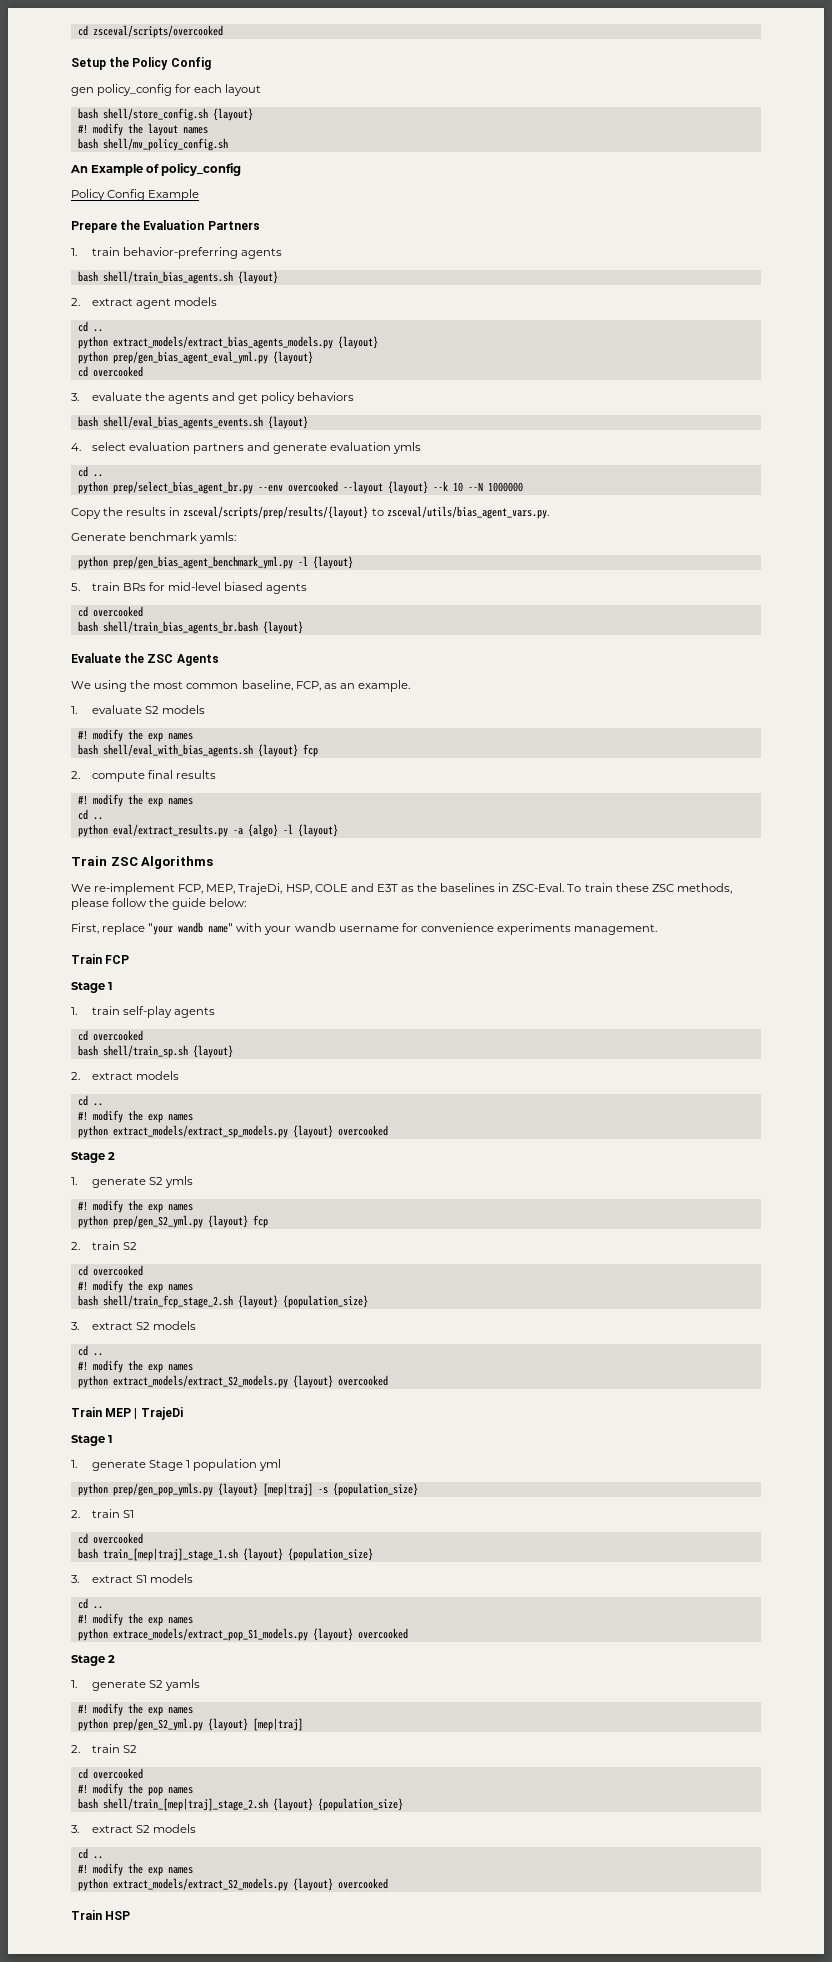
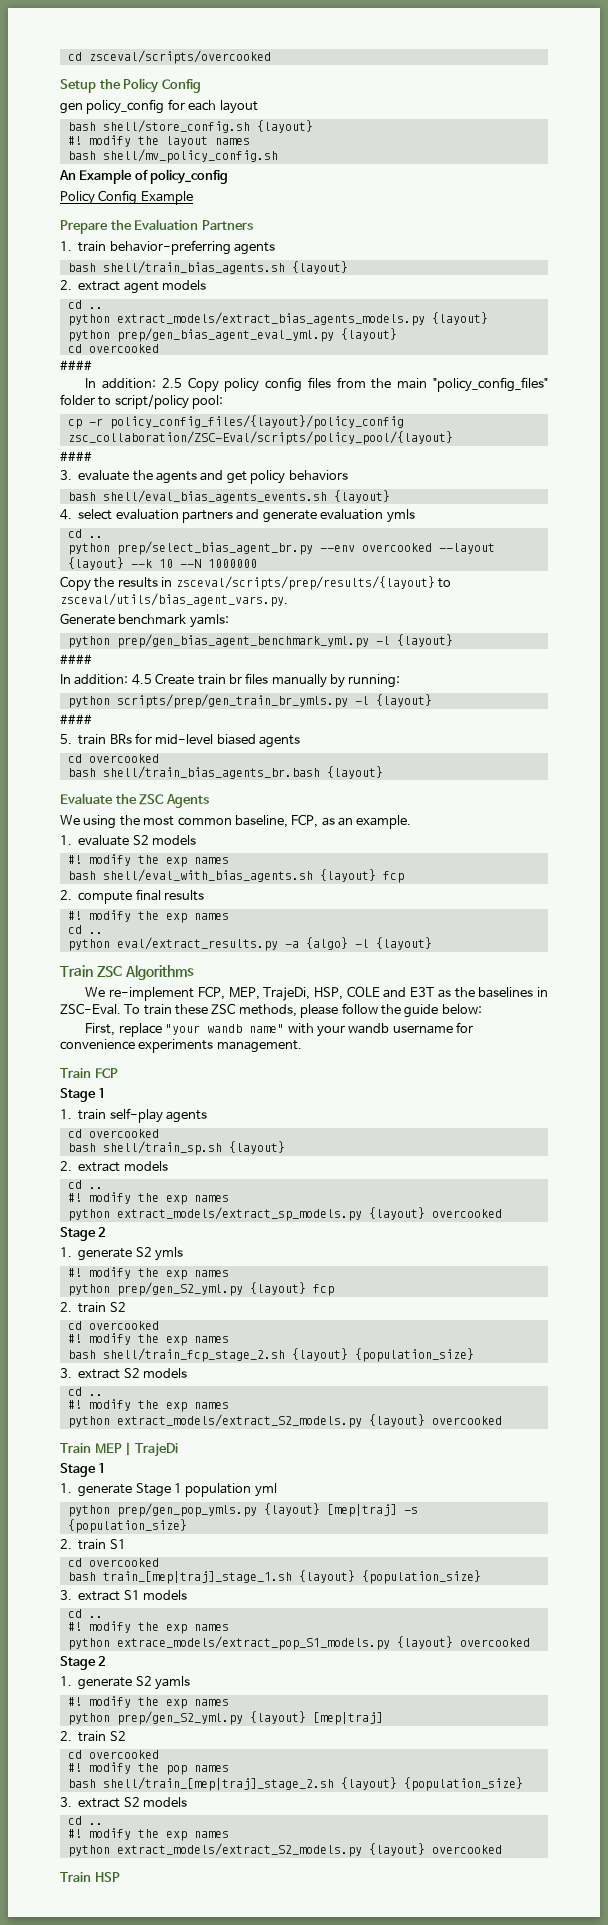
(143, 371) none -> [60,360,92,371] [85,377,548,392] [60,394,224,409] [67,415,404,429] [67,431,453,445] [60,451,92,462] // #### // In addition: 2.5 Copy policy config files from the main "policy_config_files" folder to script/policy pool: // cp -r policy_config_files/{layout}/policy_config zsc_collaboration/ZSC-Eval/scripts/policy_pool/{layout} // ####
(353, 562) none -> [60,654,92,665] [60,673,401,688] [67,694,432,708] [60,714,92,725] // #### // In addition: 4.5 Create train br files manually by running: // python scripts/prep/gen_train_br_ymls.py -l {layout} // ####

